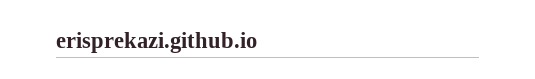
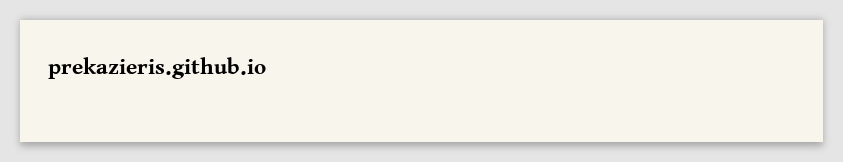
[56,32,257,53] erisprekazi.github.io -> [48,57,266,79] prekazieris.github.io

